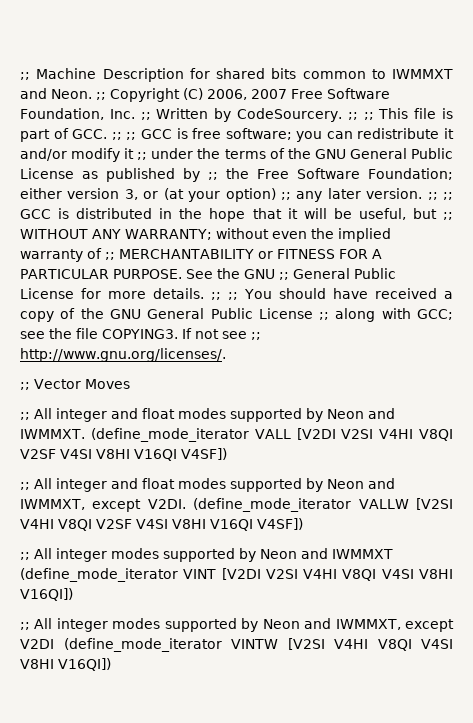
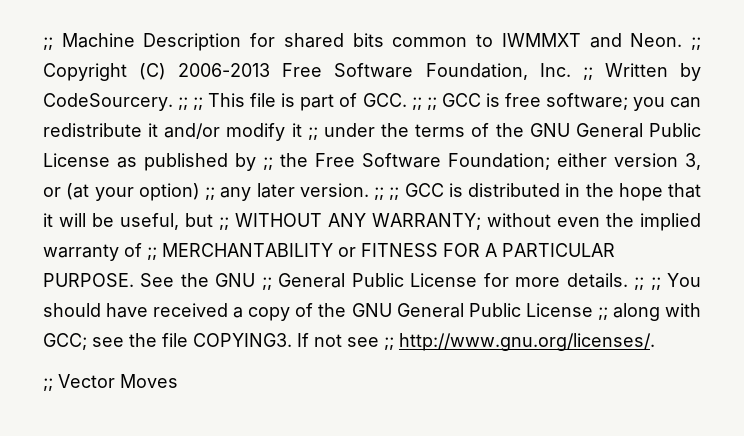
[207,89,287,100] 2006, 2007 -> [178,63,271,77] 2006-2013
[20,408,395,422] [20,428,453,442] [20,448,227,461] [20,478,395,492] [20,498,453,512] [20,518,303,531] [20,548,393,562] [20,568,453,582] [20,588,73,601] [20,618,455,632] [20,638,453,652] [20,658,111,671] // ;; All integer and float modes supported by Neon and IWMMXT. (define_mode_iterator VALL [V2DI V2SI V4HI V8QI V2SF V4SI V8HI V16QI V4SF]) // ;; All integer and float modes supported by Neon and IWMMXT, except V2DI. (define_mode_iterator VALLW [V2SI V4HI V8QI V2SF V4SI V8HI V16QI V4SF]) // ;; All integer modes supported by Neon and IWMMXT (define_mode_iterator VINT [V2DI V2SI V4HI V8QI V4SI V8HI V16QI]) // ;; All integer modes supported by Neon and IWMMXT, except V2DI (define_mode_iterator VINTW [V2SI V4HI V8QI V4SI V8HI V16QI]) -> (178, 381) none

